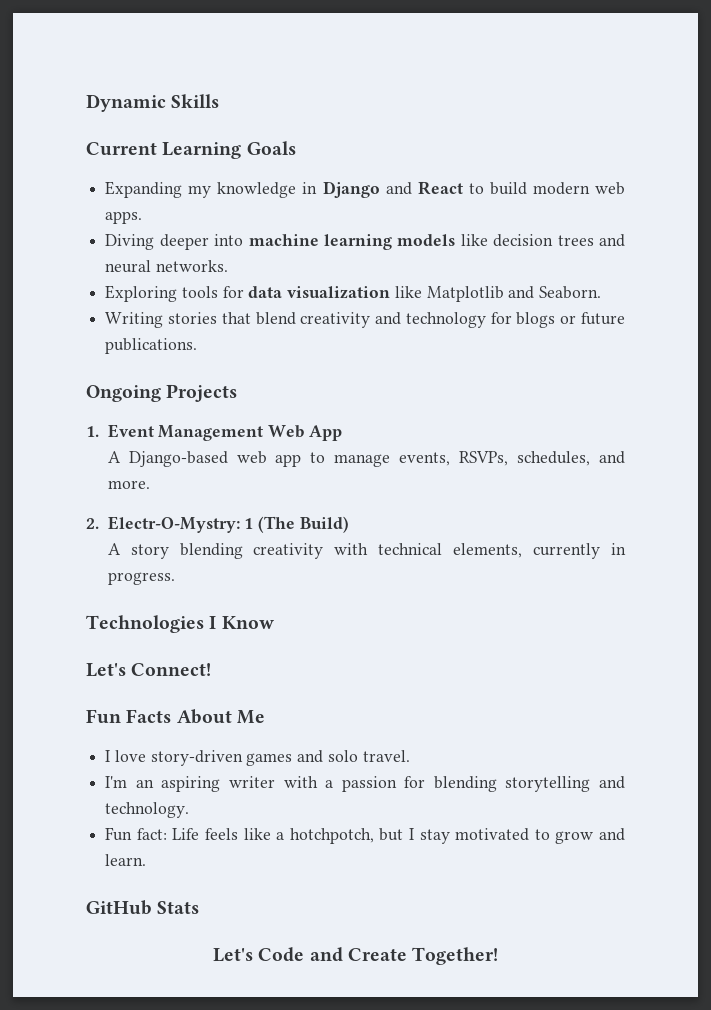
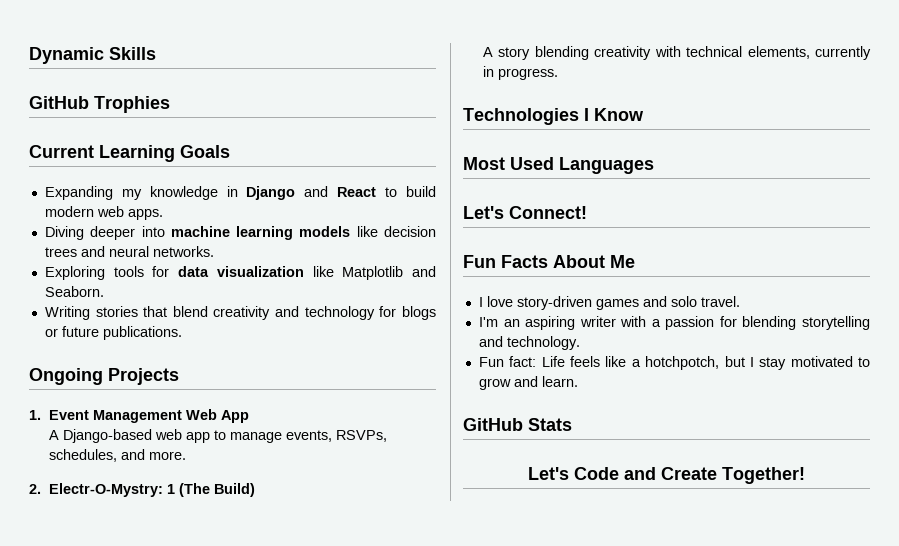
(220, 101) none -> [29,96,170,113] // GitHub Trophies
(274, 622) none -> [463,157,654,174] // Most Used Languages

